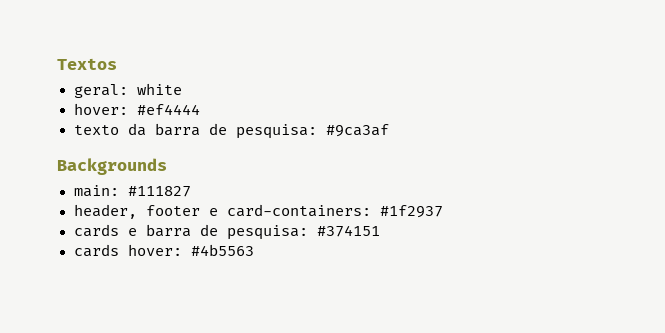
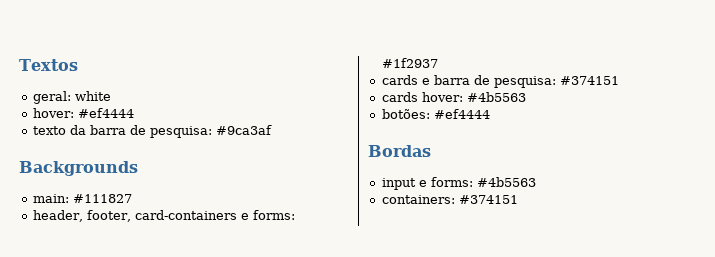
[145,204,371,217] footer e card-containers: -> [86,210,295,222] footer, card-containers e forms:
(254, 250) none -> [381,109,490,119] [368,145,431,157] [381,177,536,190] [381,195,518,204] // botões: #ef4444 // Bordas // input e forms: #4b5563 // containers: #374151

